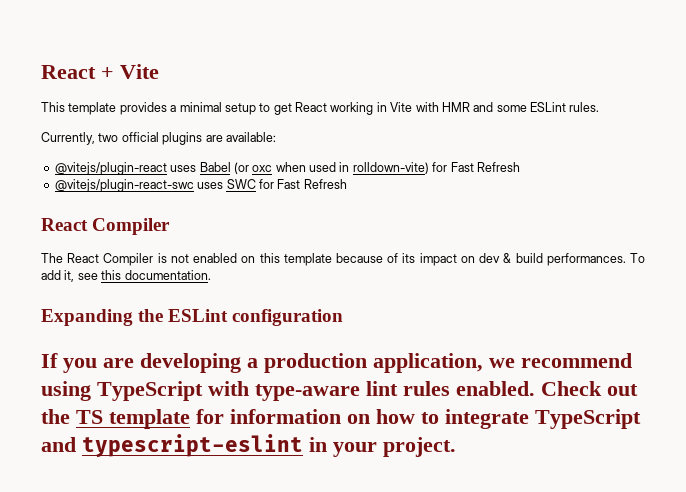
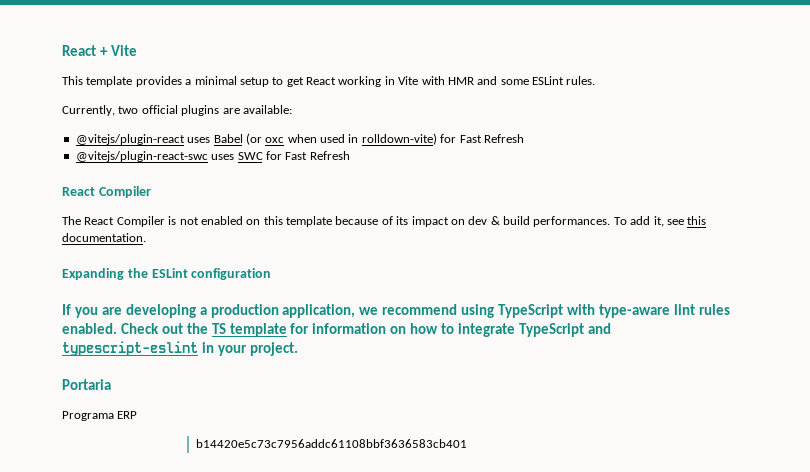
(456, 447) none -> [62,379,111,390] [62,411,138,421] [195,439,467,448] // Portaria // Programa ERP // b14420e5c73c7956addc61108bbf3636583cb401

